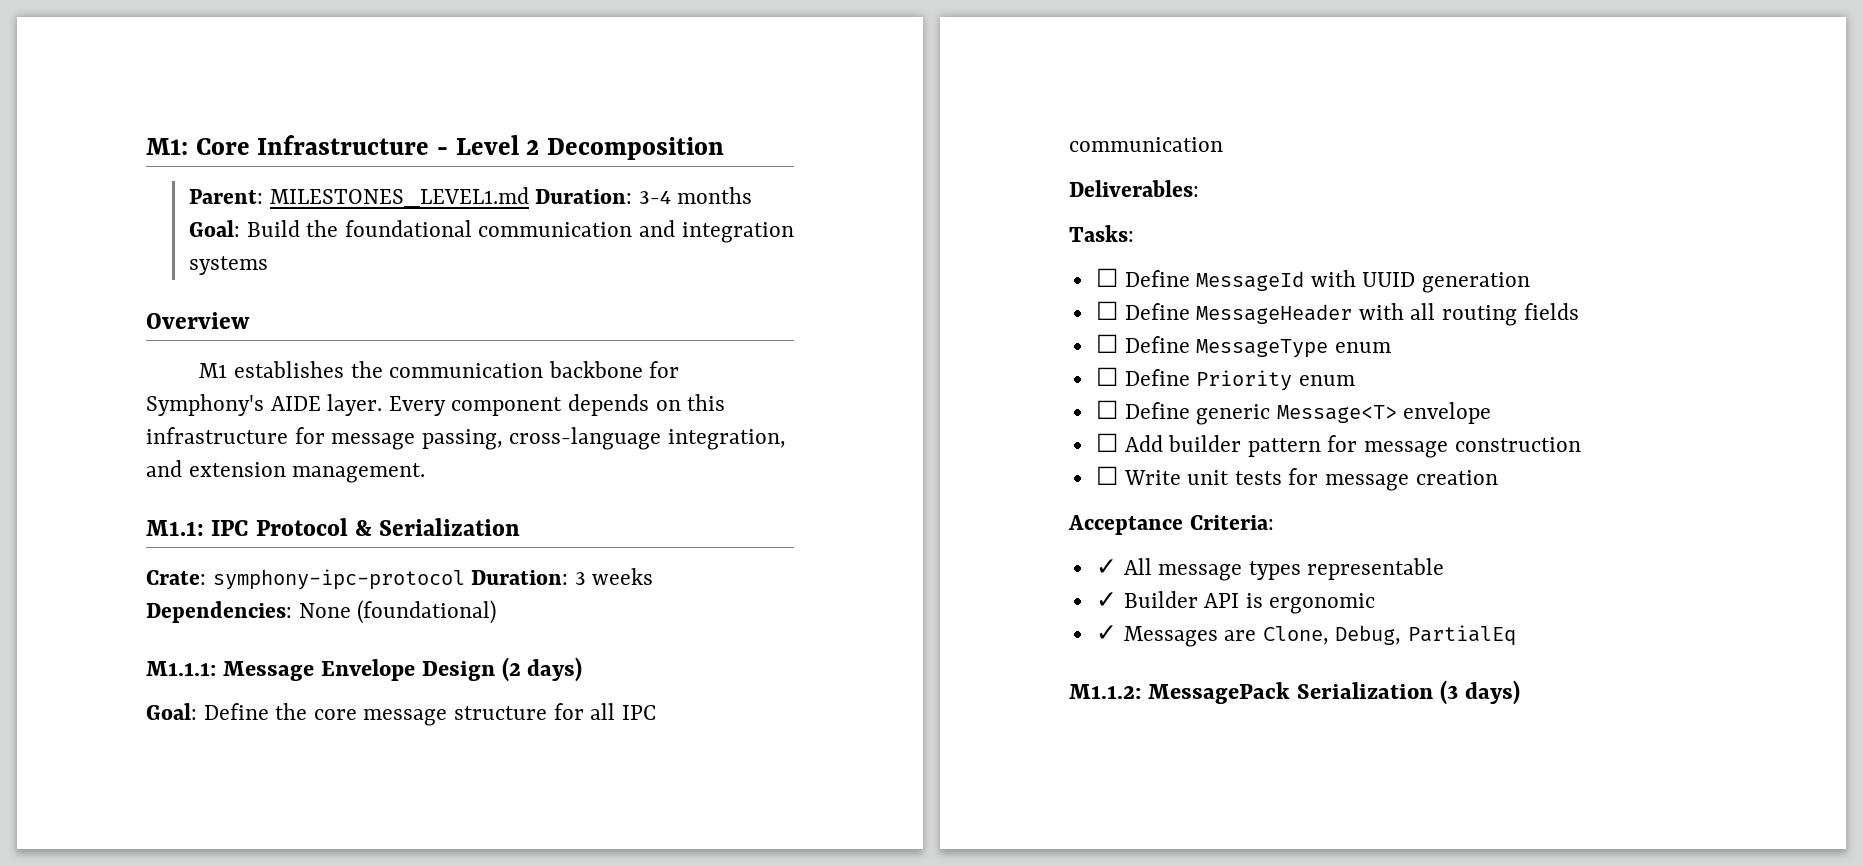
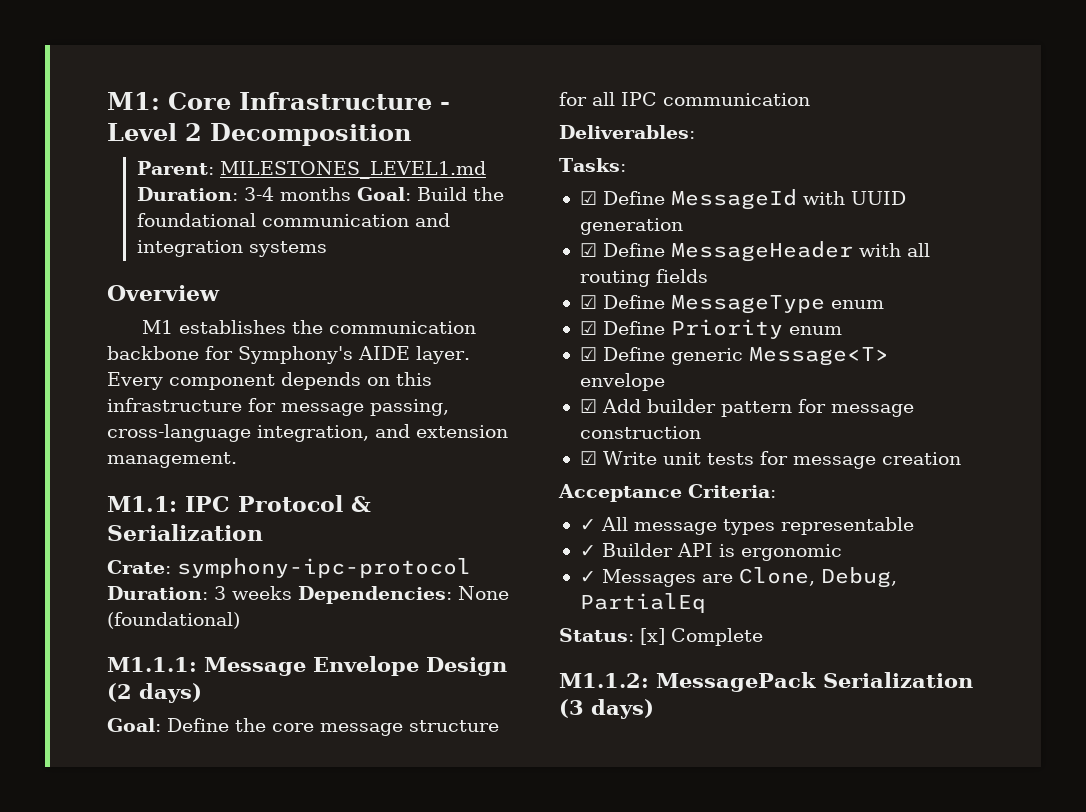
[1095,268,1118,287] ☐ -> [579,191,597,205] ☑
[1095,301,1118,320] ☐ -> [579,243,597,257] ☑
[1095,334,1118,353] ☐ -> [579,295,597,309] ☑
[1095,367,1118,386] ☐ -> [579,321,597,335] ☑
[1095,400,1118,419] ☐ -> [579,347,597,361] ☑
[1095,433,1118,452] ☐ -> [579,399,597,413] ☑
[1095,466,1118,485] ☐ -> [579,451,597,465] ☑
(1517, 635) none -> [559,628,763,646] // Status: [x] Complete

